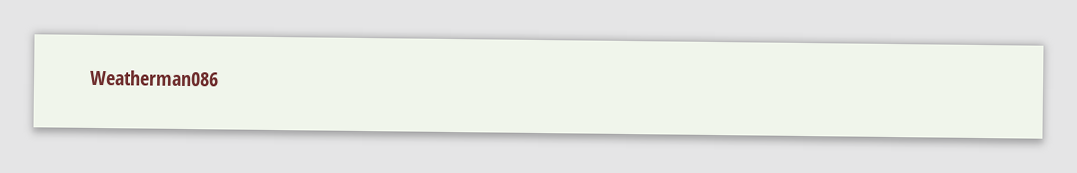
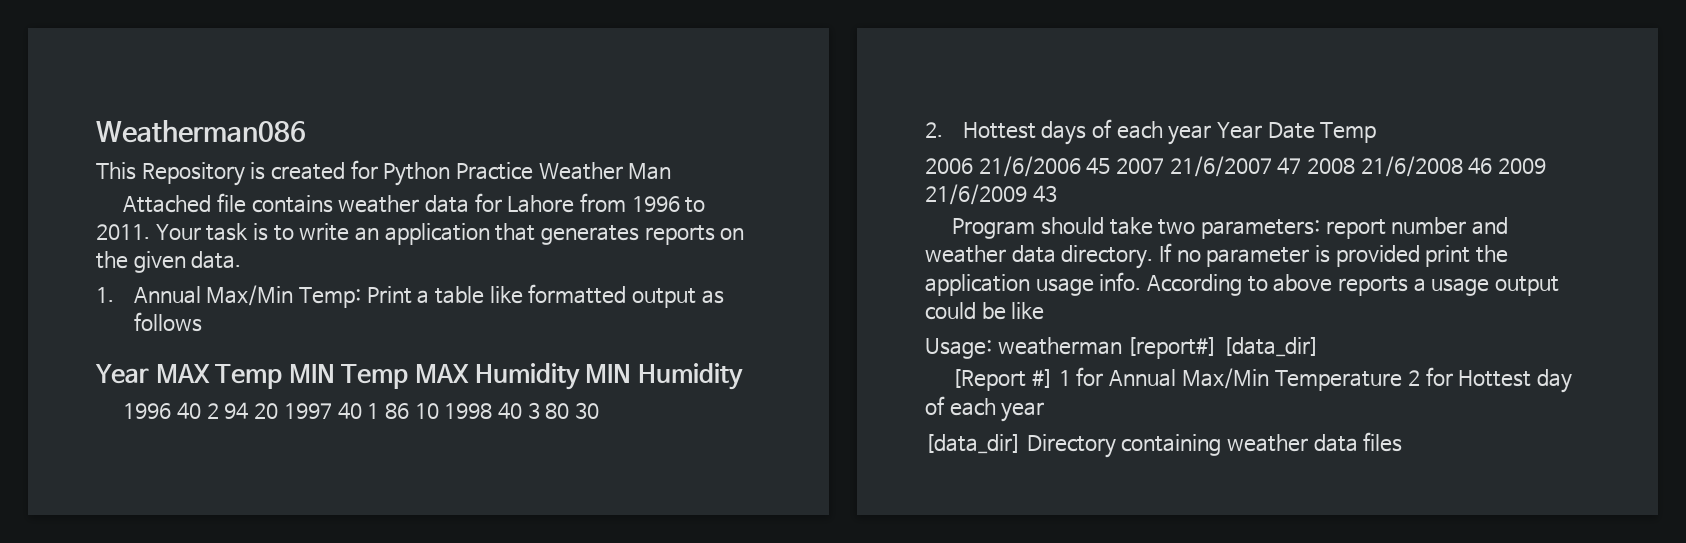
(219, 78) none -> [96,160,672,186] [123,193,706,213] [96,223,745,245] [96,251,242,273] [96,284,724,308] [133,312,202,332] [95,363,743,390] [123,402,599,419] [925,119,1377,145] [925,156,1547,177] [925,184,1057,205] [952,217,1509,239] [925,243,1508,269] [925,272,1559,296] [925,302,1045,320] [925,337,1319,359] [952,367,1573,393] [925,396,1045,422] [925,432,1403,458] // This Repository is created for Python Practice Weather Man // Attached file contains weather data for Lahore from 1996 to 2011. Your task is to write an application that generates reports on the given data. // 1. Annual Max/Min Temp: Print a table like formatted output as follows // Year MAX Temp MIN Temp MAX Humidity MIN Humidity // 1996 40 2 94 20 1997 40 1 86 10 1998 40 3 80 30 // 2. Hottest days of each year Year Date Temp // 2006 21/6/2006 45 2007 21/6/2007 47 2008 21/6/2008 46 2009 21/6/2009 43 // Program should take two parameters: report number and weather data directory. If no parameter is provided print the application usage info. According to above reports a usage output could be like // Usage: weatherman [report#] [data_dir] // [Report #] 1 for Annual Max/Min Temperature 2 for Hottest day of each year // [data_dir] Directory containing weather data files

